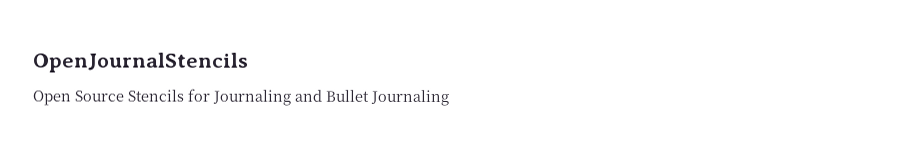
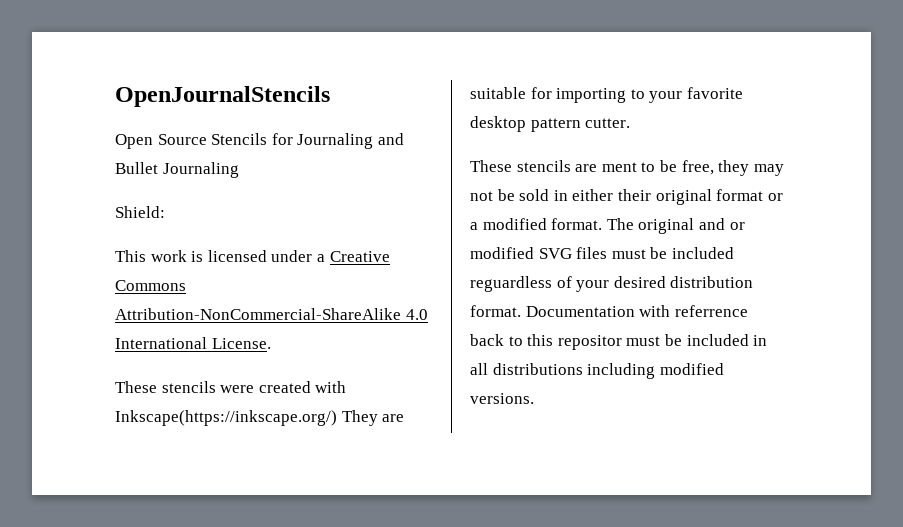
(449, 97) none -> [115,206,165,218] [115,250,390,262] [115,280,186,291] [115,308,428,320] [115,337,271,349] [115,381,347,393] [115,410,405,426] [470,87,743,103] [470,116,631,132] [470,160,784,176] [470,189,783,205] [470,218,745,234] [470,247,734,259] [470,276,754,292] [470,305,748,317] [470,334,768,350] [470,363,724,379] [470,393,534,404] // Shield: // This work is licensed under a Creative Commons Attribution-NonCommercial-ShareAlike 4.0 International License. // These stencils were created with Inkscape(https://inkscape.org/) They are suitable for importing to your favorite desktop pattern cutter. // These stencils are ment to be free, they may not be sold in either their original format or a modified format. The original and or modified SVG files must be included reguardless of your desired distribution format. Documentation with referrence back to this repositor must be included in all distributions including modified versions.

